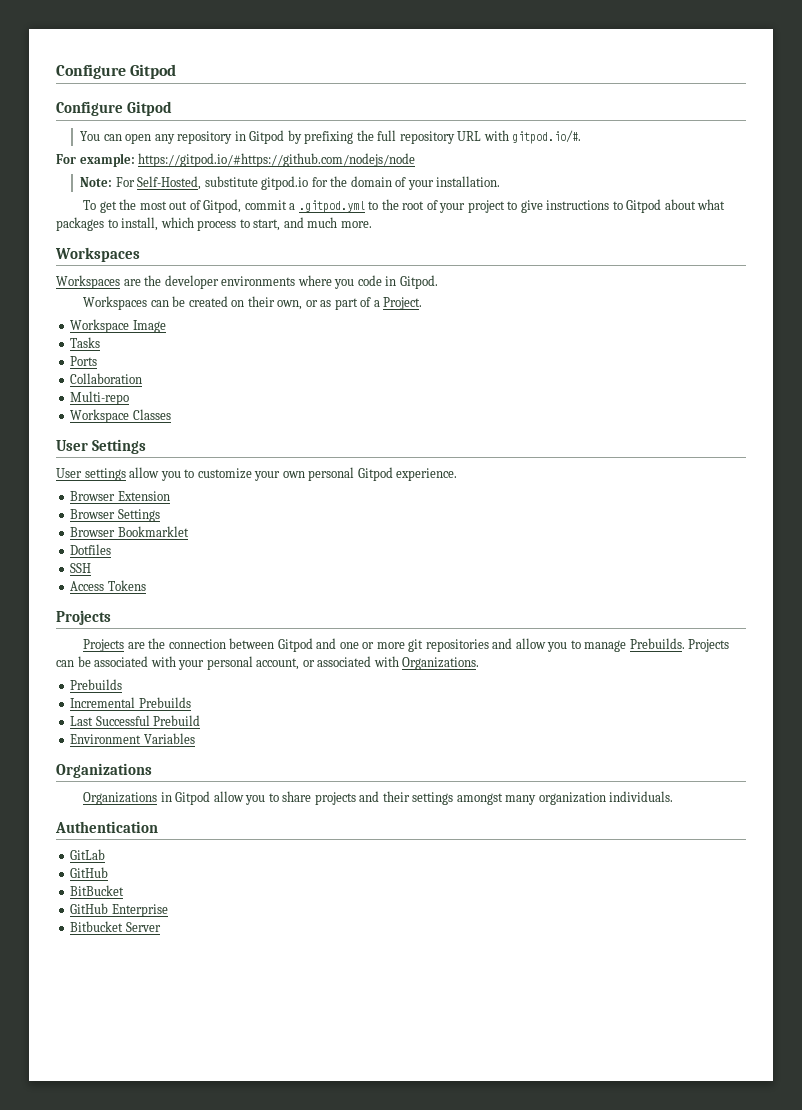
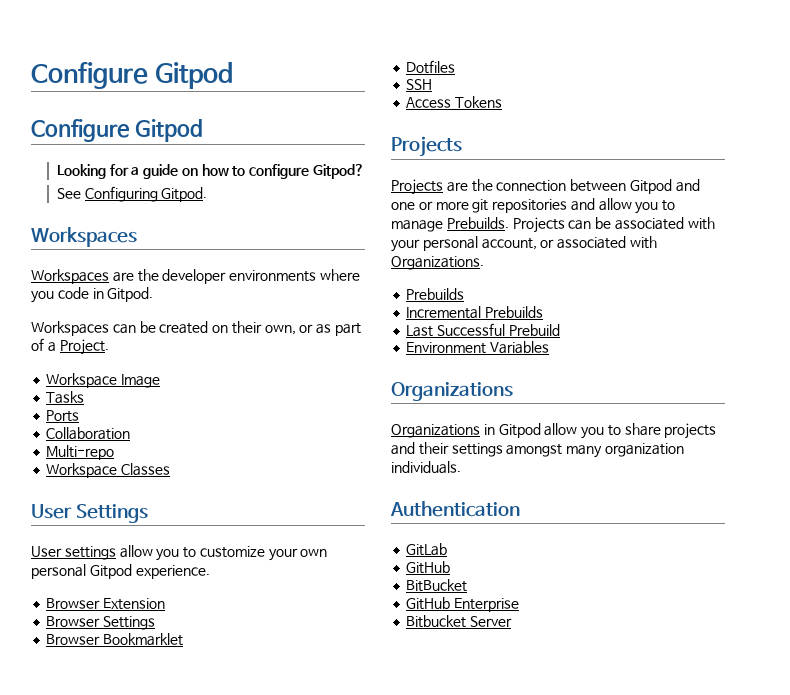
[80,130,582,144] [56,153,416,167] [80,176,501,190] [83,199,726,213] [56,217,372,231] You can open any repository in Gitpod by prefixing the full repository URL with gitpod.io/#. // For example: https://gitpod.io/#https://github.com/nodejs/node // Note: For Self-Hosted, substitute gitpod.io for the domain of your installation. // To get the most out of Gitpod, commit a .gitpod.yml to the root of your project to give instructions to Gitpod about what packages to install, which process to start, and much more. -> [56,164,365,179] [56,186,208,202] Looking for a guide on how to configure Gitpod? // See Configuring Gitpod.

